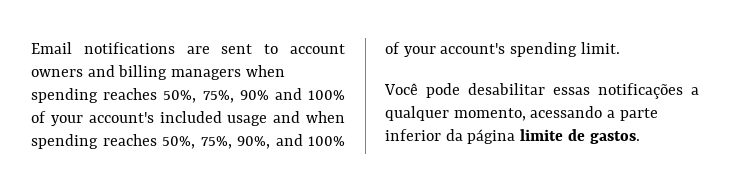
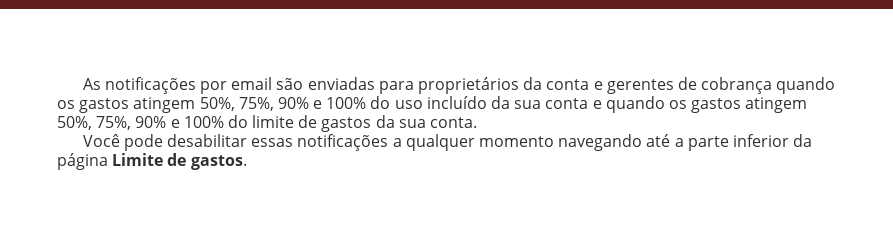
[31,42,346,54] [31,65,285,80] [31,88,345,103] [31,111,345,126] [31,134,345,149] [385,42,620,57] Email notifications are sent to account owners and billing managers when spending reaches 50%, 75%, 90% and 100% of your account's included usage and when spending reaches 50%, 75%, 90%, and 100% of your account's spending limit. -> [82,77,836,94] [57,96,808,113] [57,115,478,132] As notificações por email são enviadas para proprietários da conta e gerentes de cobrança quando os gastos atingem 50%, 75%, 90% e 100% do uso incluído da sua conta e quando os gastos atingem 50%, 75%, 90% e 100% do limite de gastos da sua conta.
[453,106,603,121] momento, acessando -> [479,134,671,151] momento navegando até
[520,129,564,141] limite -> [112,153,164,166] Limite

